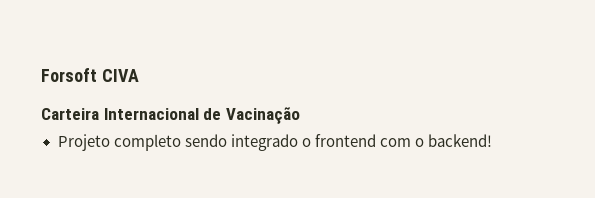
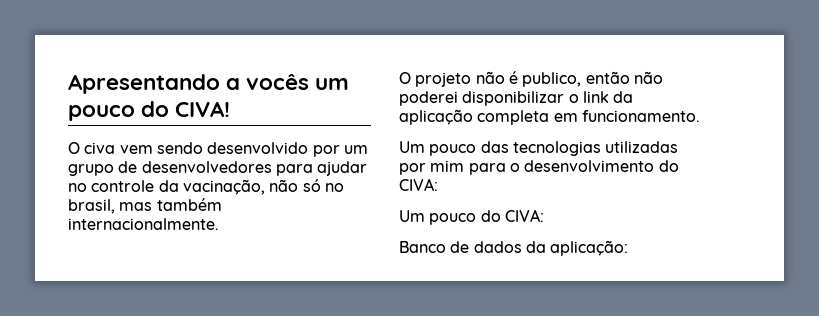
[41,68,139,82] [41,107,300,124] [57,134,492,151] Forsoft CIVA // Carteira Internacional de Vacinação // Projeto completo sendo integrado o frontend com o backend! -> [68,74,350,94] [68,101,231,121] [68,142,368,157] [68,161,368,176] [68,179,344,195] [68,198,222,214] [68,218,219,230] [399,71,663,87] [399,91,634,106] [399,109,700,125] [399,141,679,156] [399,160,679,175] [399,178,438,191] [399,209,544,225] [399,240,629,256] Apresentando a vocês um pouco do CIVA! // O civa vem sendo desenvolvido por um grupo de desenvolvedores para ajudar no controle da vacinação, não só no brasil, mas também internacionalmente. // O projeto não é publico, então não poderei disponibilizar o link da aplicação completa em funcionamento. // Um pouco das tecnologias utilizadas por mim para o desenvolvimento do CIVA: // Um pouco do CIVA: // Banco de dados da aplicação:

